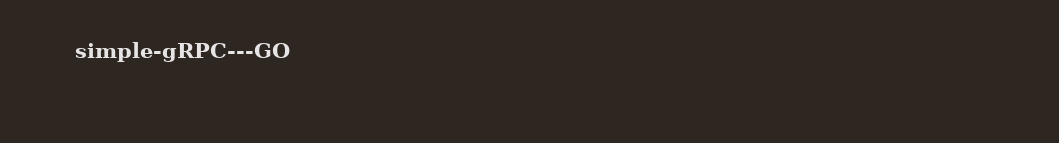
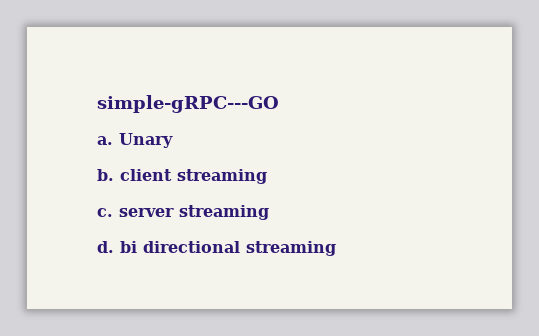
(290, 52) none -> [97,133,173,148] [97,169,267,184] [97,205,269,220] [97,241,336,256] // a. Unary // b. client streaming // c. server streaming // d. bi directional streaming

